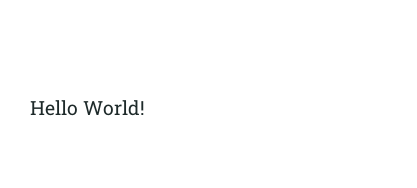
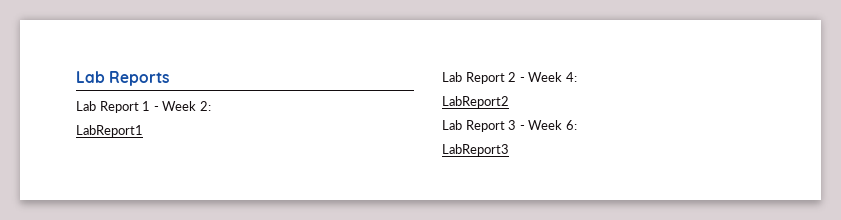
[30,100,146,116] Hello World! -> [76,71,170,86] [76,101,211,113] [76,125,143,137] [442,72,577,84] [442,96,509,108] [442,120,577,132] [442,144,509,156] Lab Reports // Lab Report 1 - Week 2: // LabReport1 // Lab Report 2 - Week 4: // LabReport2 // Lab Report 3 - Week 6: // LabReport3

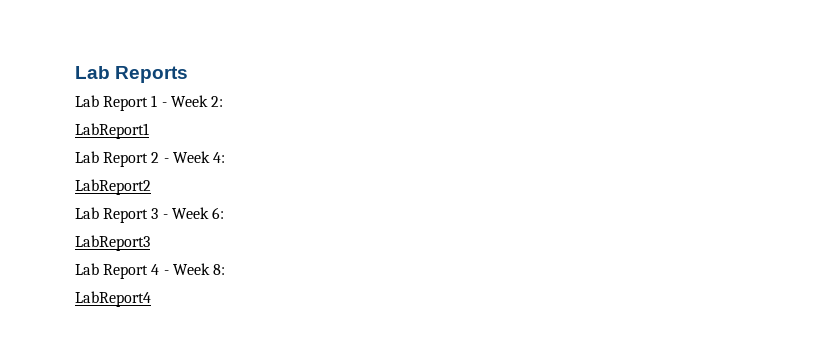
(509, 150) none -> [75,263,225,279] [75,291,151,307] // Lab Report 4 - Week 8: // LabReport4

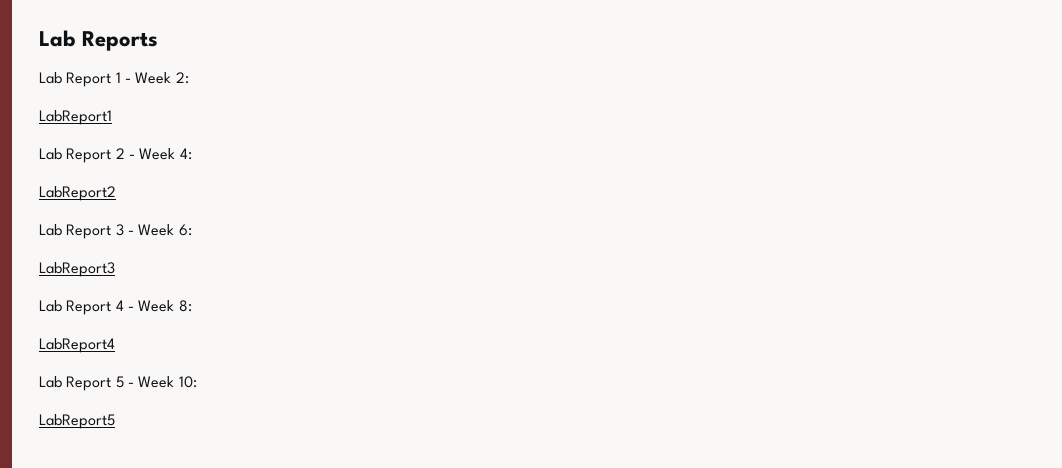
(151, 299) none -> [39,376,197,391] [39,414,115,429] // Lab Report 5 - Week 10: // LabReport5

